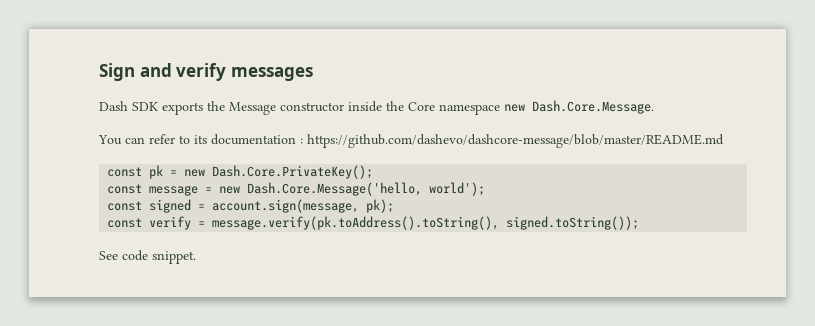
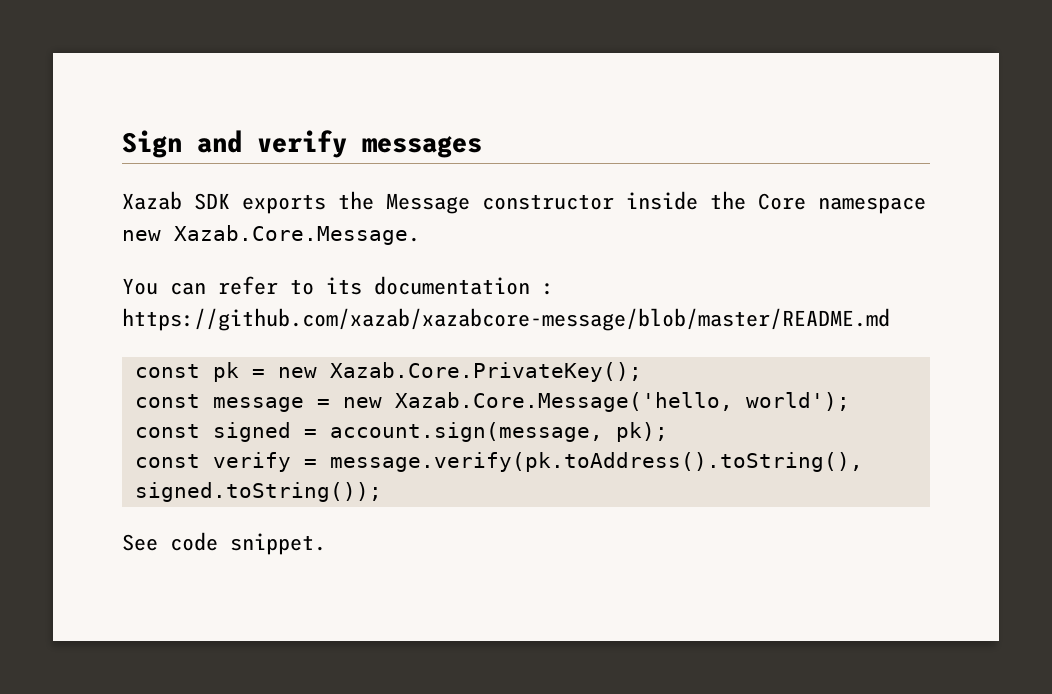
[99,101,128,111] Dash -> [122,191,182,210] Xazab
[532,100,654,114] Dash.Core.Message. -> [174,225,420,245] Xazab.Core.Message.
[307,134,724,148] https://github.com/dashevo/dashcore-message/blob/master/README.md -> [122,308,890,331] https://github.com/xazab/xazabcore-message/blob/master/README.md
[212,165,374,179] Dash.Core.PrivateKey(); -> [329,362,642,382] Xazab.Core.PrivateKey();
[247,182,423,196] Dash.Core.Message('hello, -> [394,392,733,412] Xazab.Core.Message('hello,

